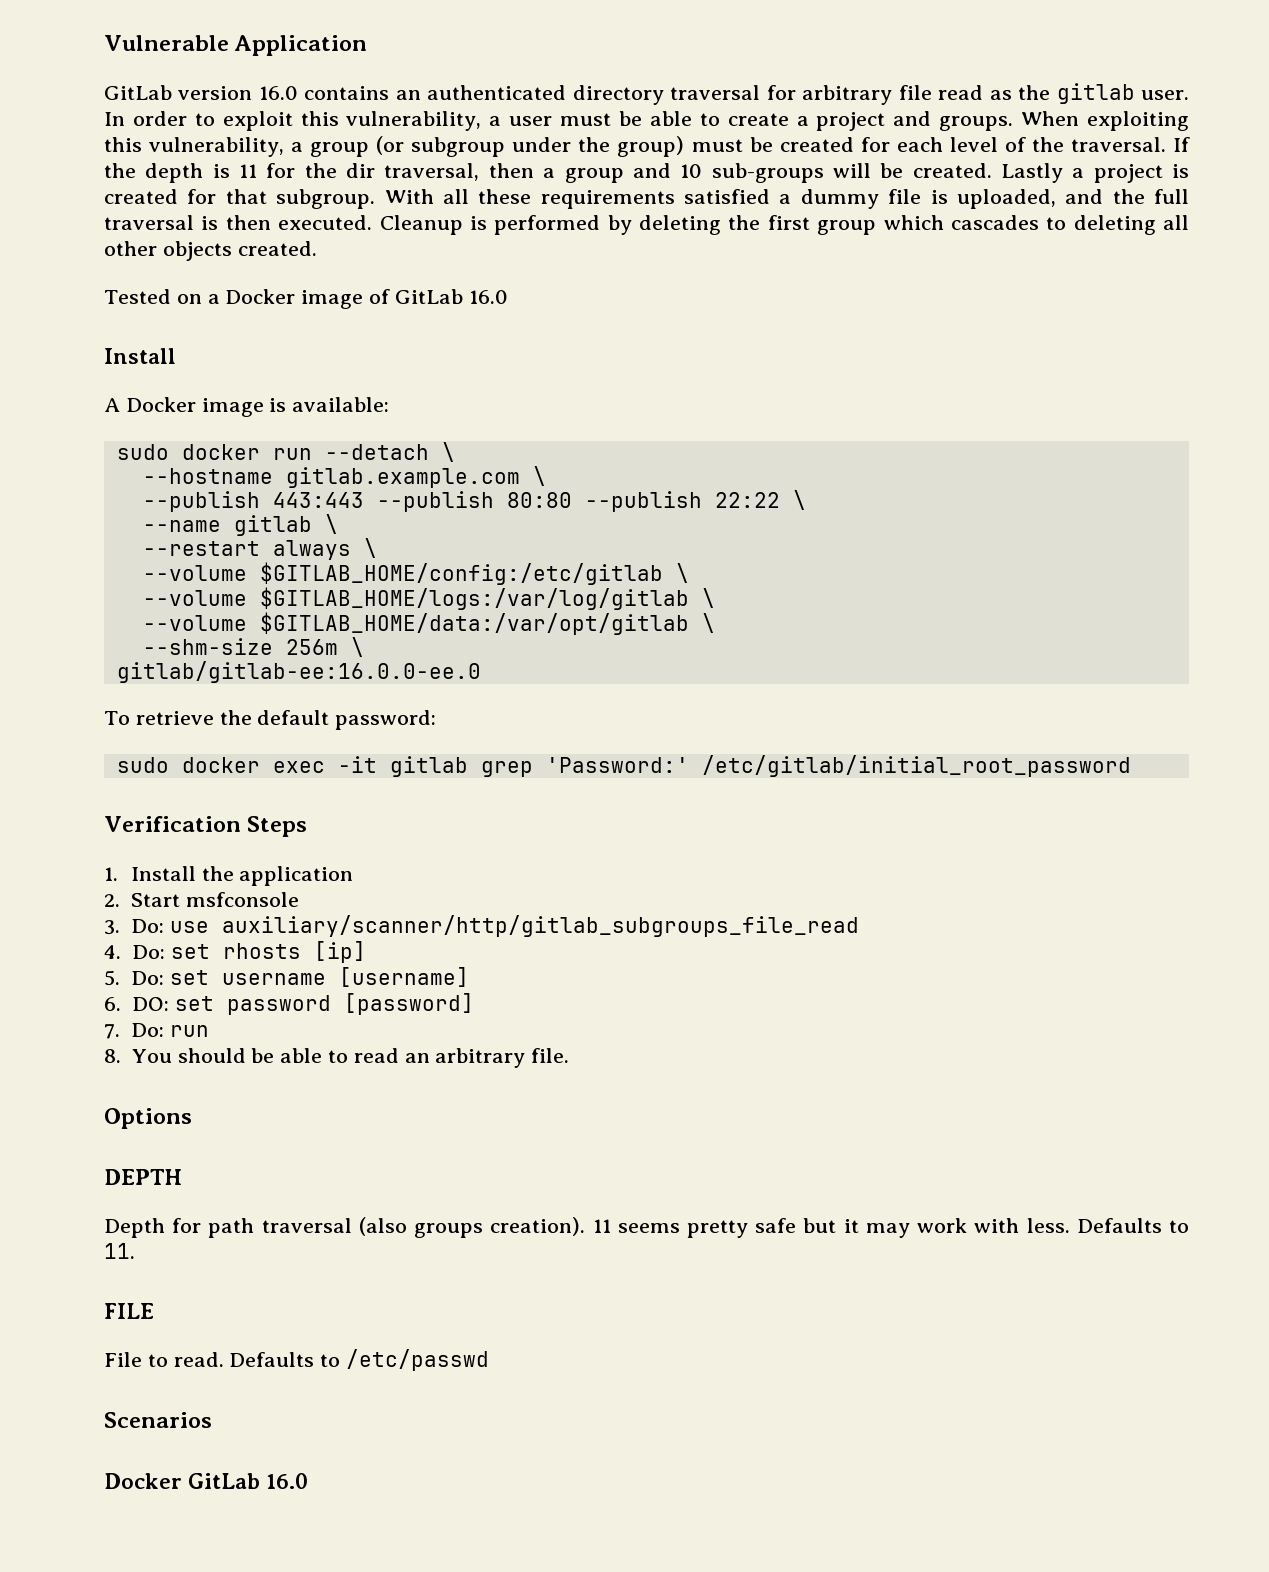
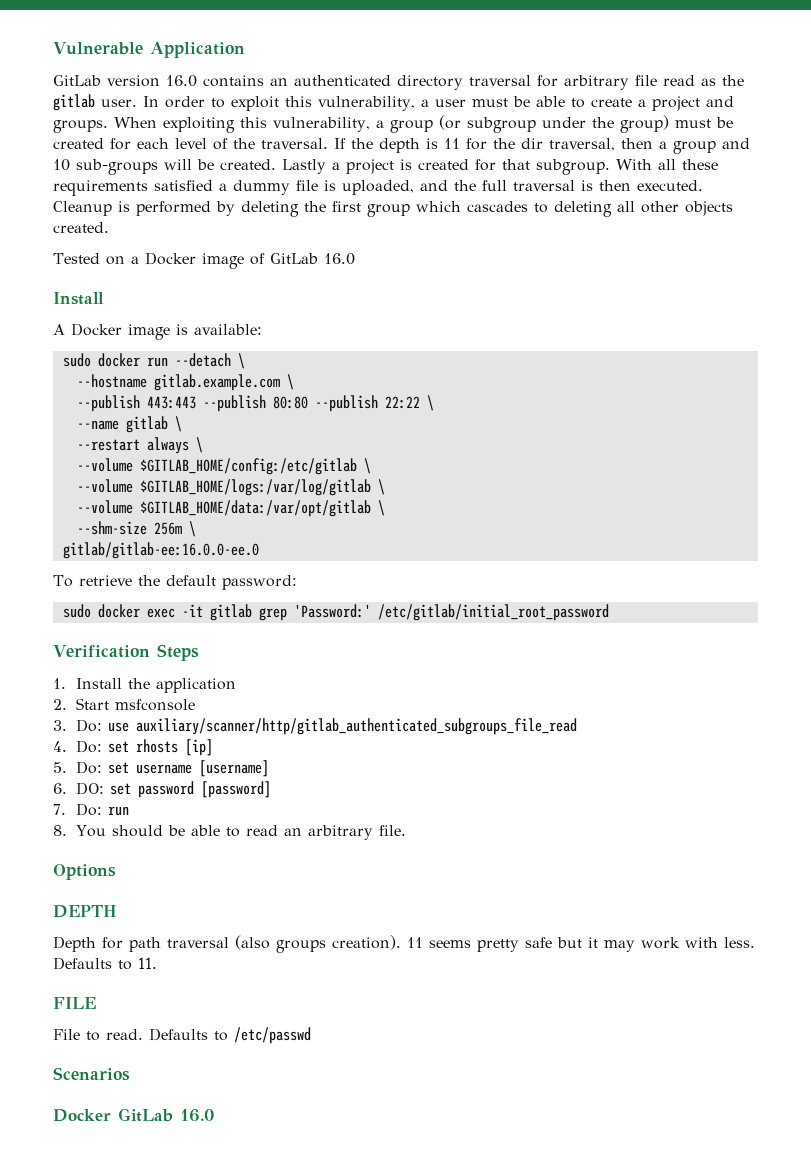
[221,915,859,937] auxiliary/scanner/http/gitlab_subgroups_file_read -> [135,718,577,735] auxiliary/scanner/http/gitlab_authenticated_subgroups_file_read

